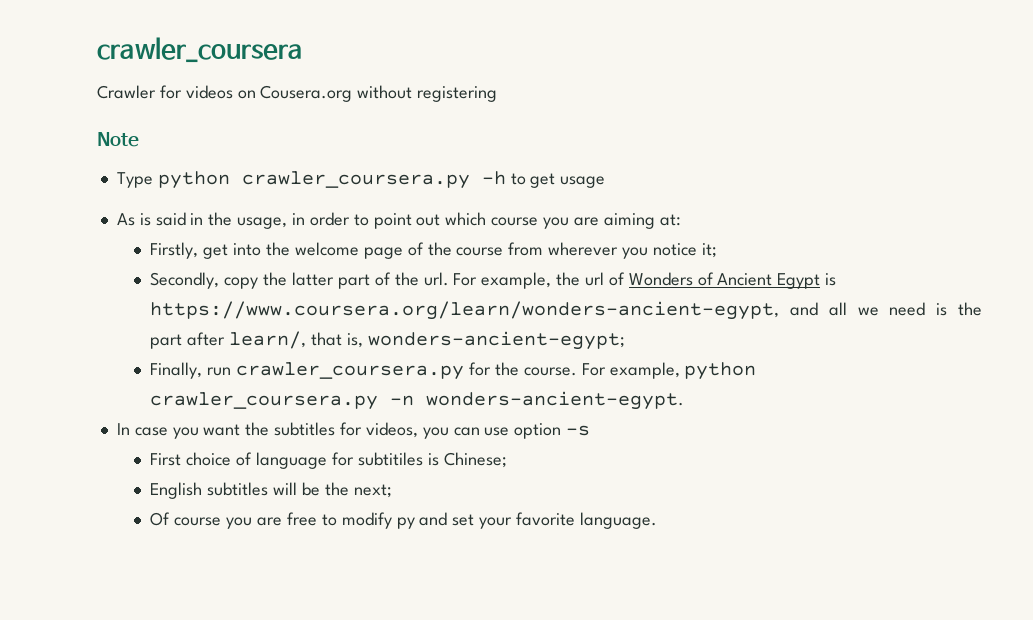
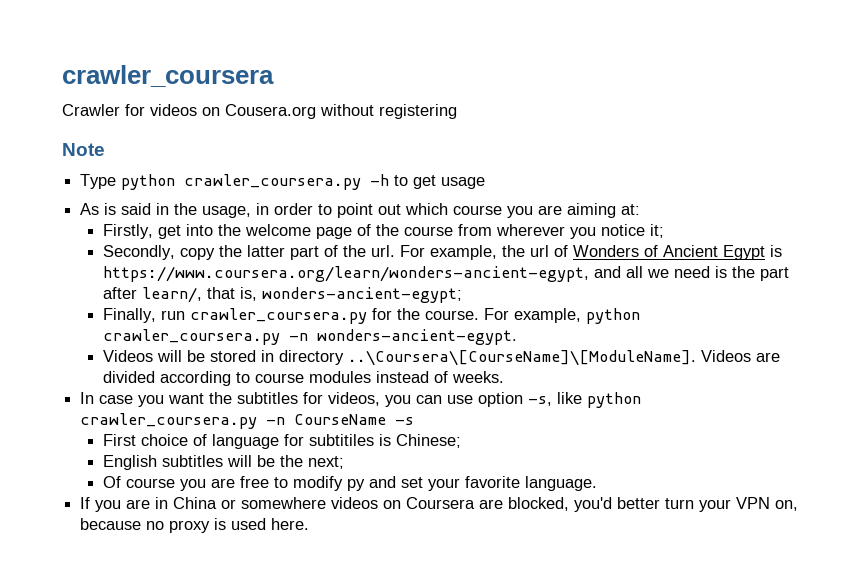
(685, 400) none -> [102,350,780,366] [102,371,504,386] // Videos will be stored in directory ..\Coursera\[CourseName]\[ModuleName]. Videos are divided according to course modules instead of weeks.
(562, 431) none -> [528,392,642,408] [80,413,387,429] -s, like python crawler_coursera.py -n CourseName
(657, 520) none -> [80,497,799,512] [80,518,310,533] // If you are in China or somewhere videos on Coursera are blocked, you'd better turn your VPN on, because no proxy is used here.

